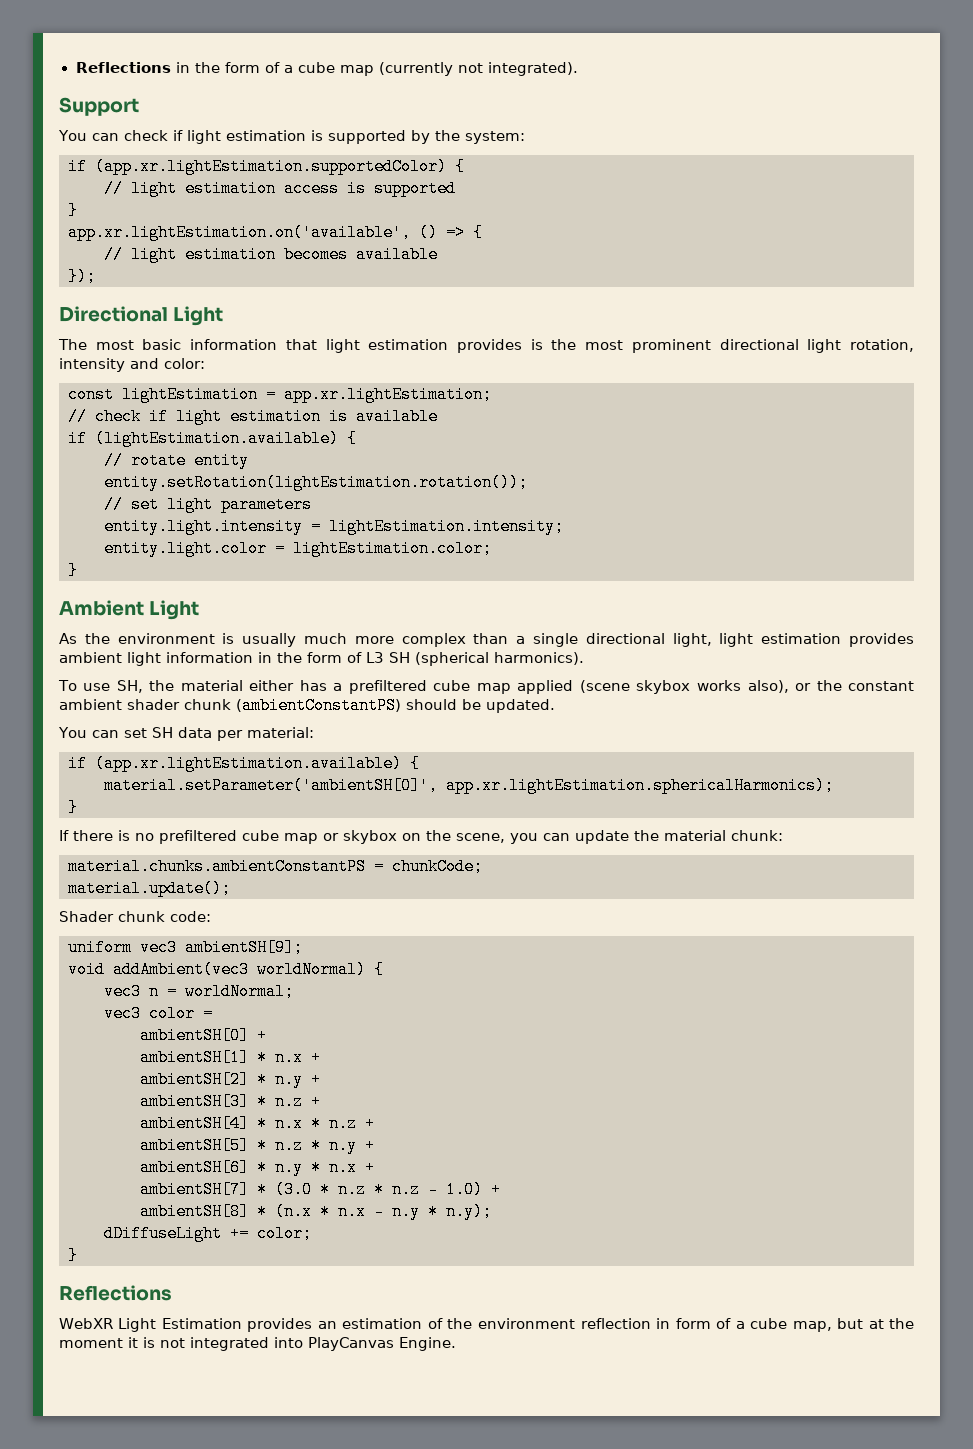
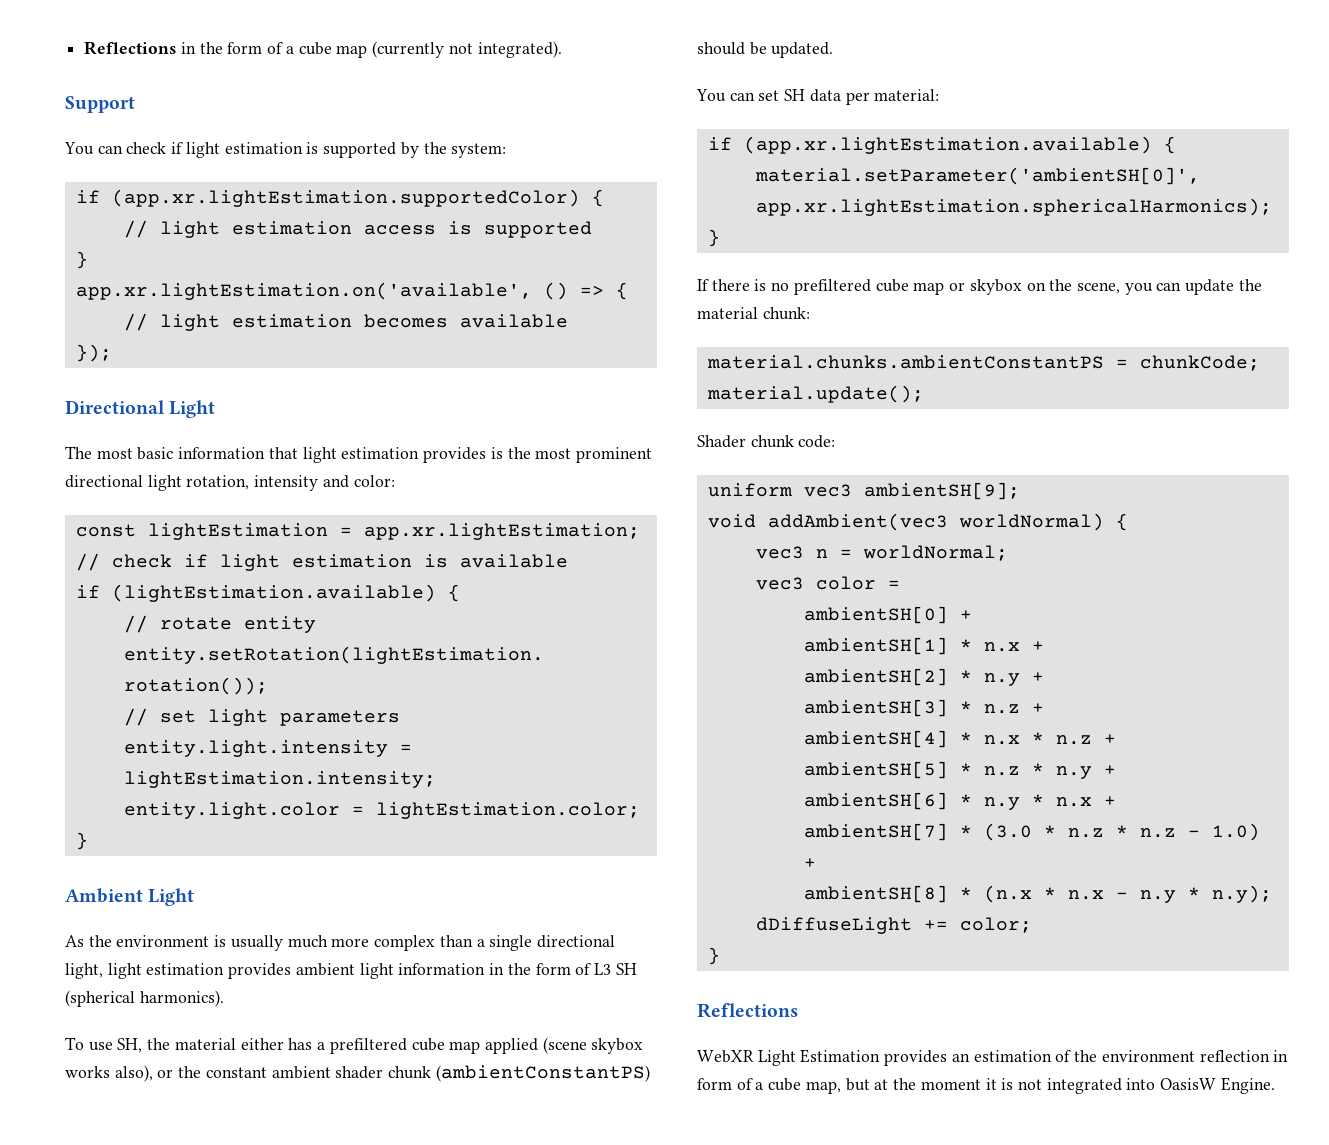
[308,1337,394,1351] PlayCanvas -> [1160,1078,1217,1090] OasisW

